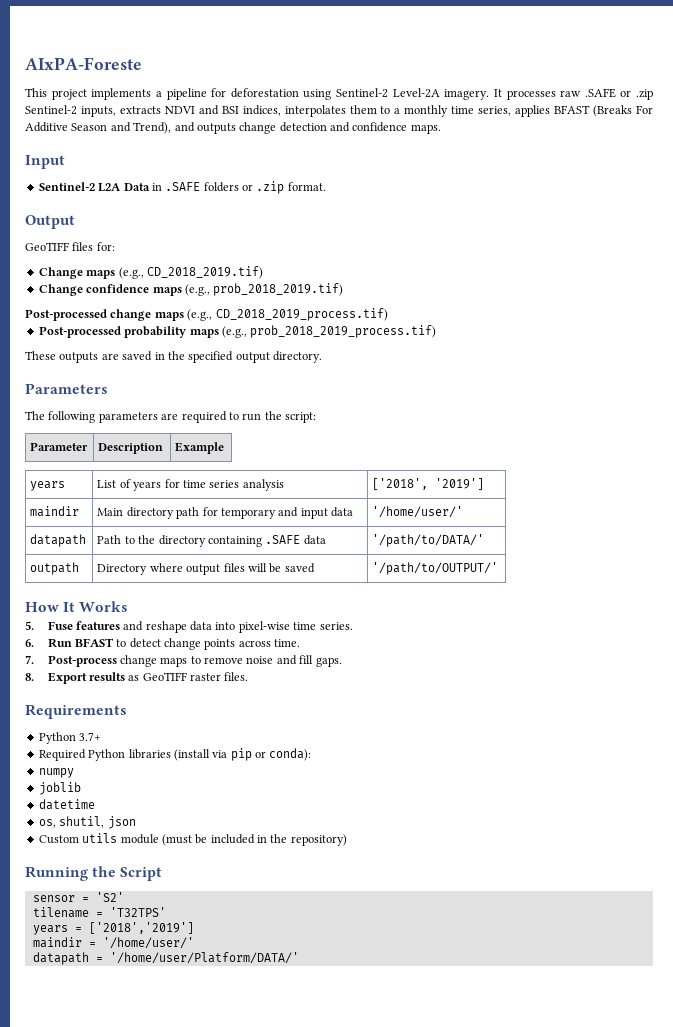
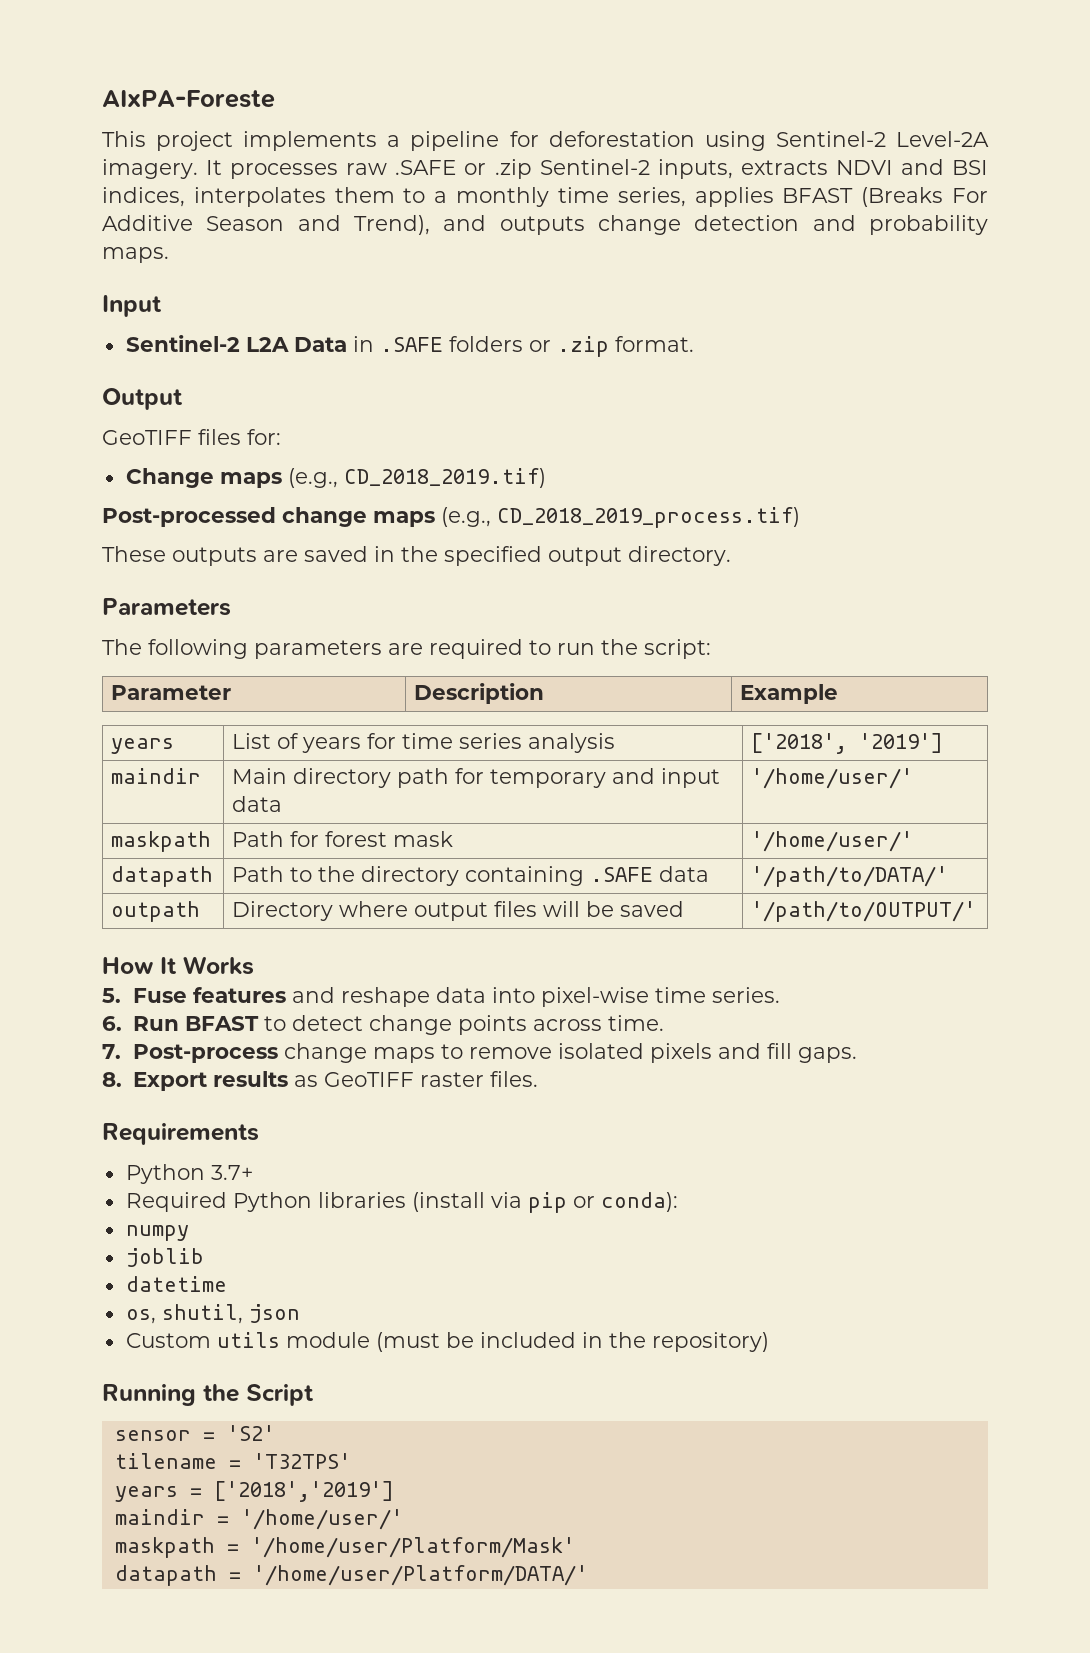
[352,122,408,132] confidence -> [869,215,989,235] probability
[38,283,344,296] // Change confidence maps (e.g., prob_2018_2019.tif) -> (546, 478) none
[38,325,437,338] // Post-processed probability maps (e.g., prob_2018_2019_process.tif) -> (800, 517) none
(464, 512) none -> [111,831,212,852] [232,831,454,847] [751,831,914,852] // maskpath | Path for forest mask | '/home/user/'
[246,656,274,664] noise -> [557,1043,712,1063] isolated pixels
(194, 943) none -> [114,1537,575,1558] // maskpath = '/home/user/Platform/Mask'

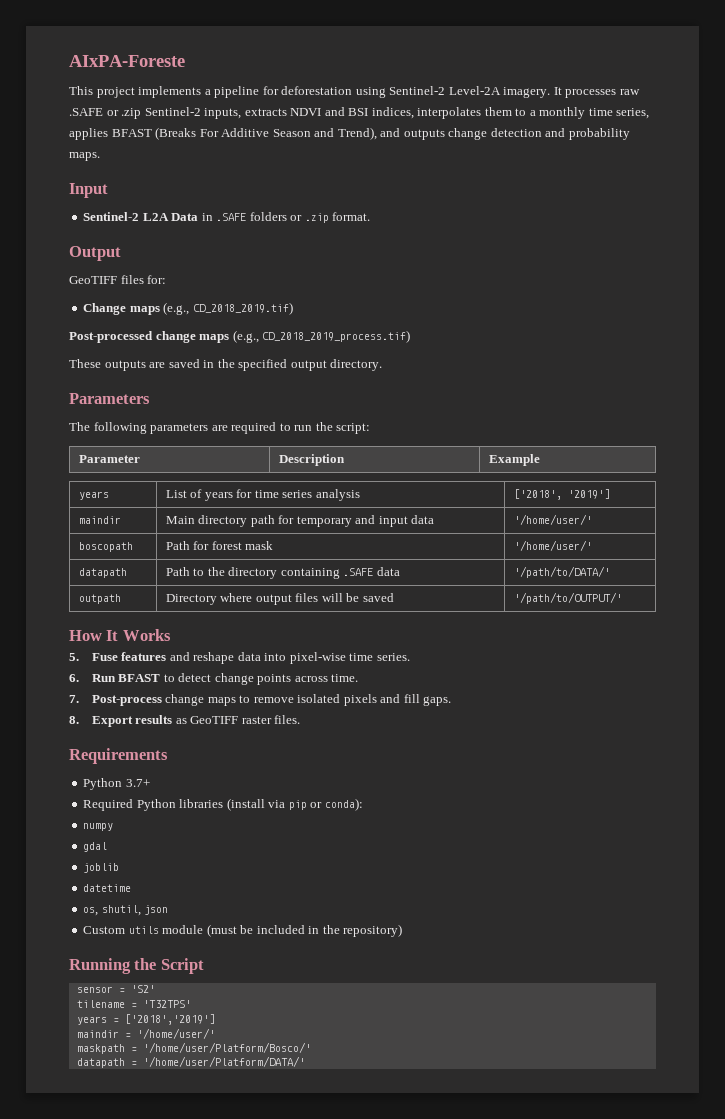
[111,831,212,852] maskpath -> [78,542,133,552] boscopath
(189, 1233) none -> [83,842,108,852] // gdal
[250,1537,575,1558] '/home/user/Platform/Mask' -> [142,1042,311,1053] '/home/user/Platform/Bosco/'

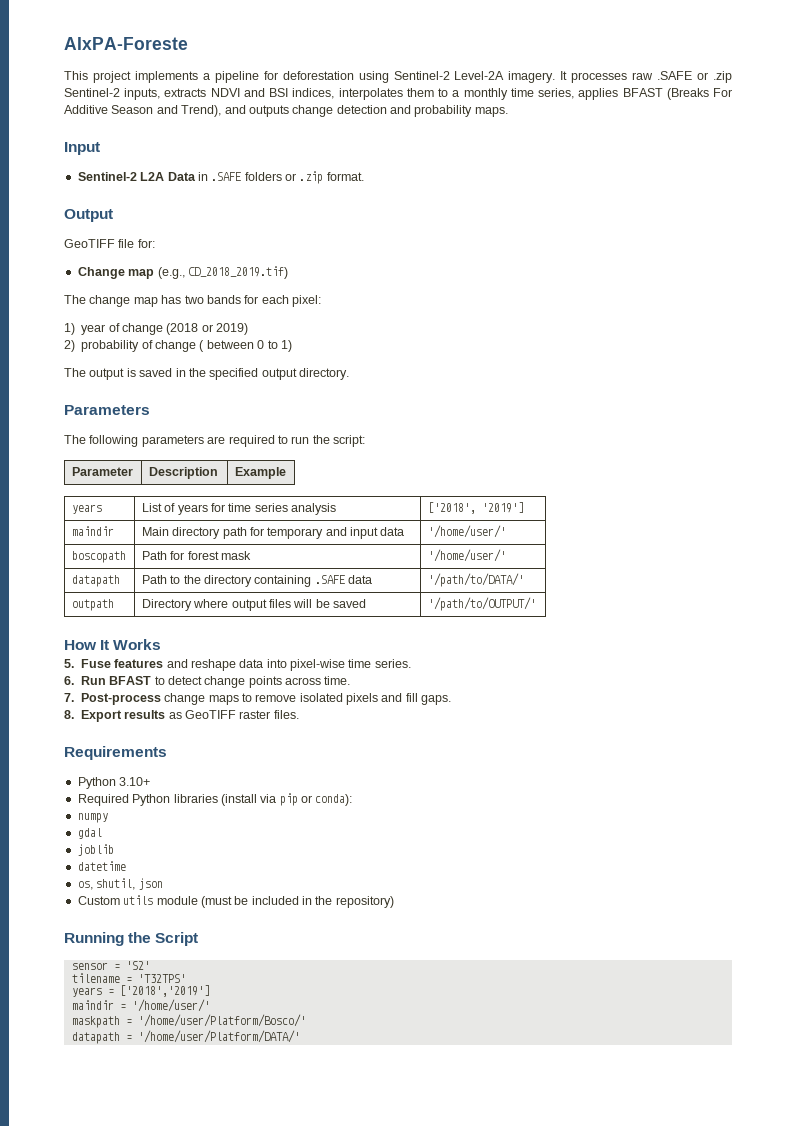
[120,275,144,284] files -> [118,239,135,248] file
[129,306,160,315] maps -> [128,269,155,279] map
[69,330,411,343] [69,359,166,371] Post-processed change maps (e.g., CD_2018_2019_process.tif) // These outputs are -> [64,295,321,307] [64,323,249,335] [64,340,292,352] [64,368,136,380] The change map has two bands for each pixel: // 1) year of change (2018 or 2019) // 2) probability of change ( between 0 to 1) // The output is
[125,779,150,787] 3.7+ -> [119,777,151,786] 3.10+

